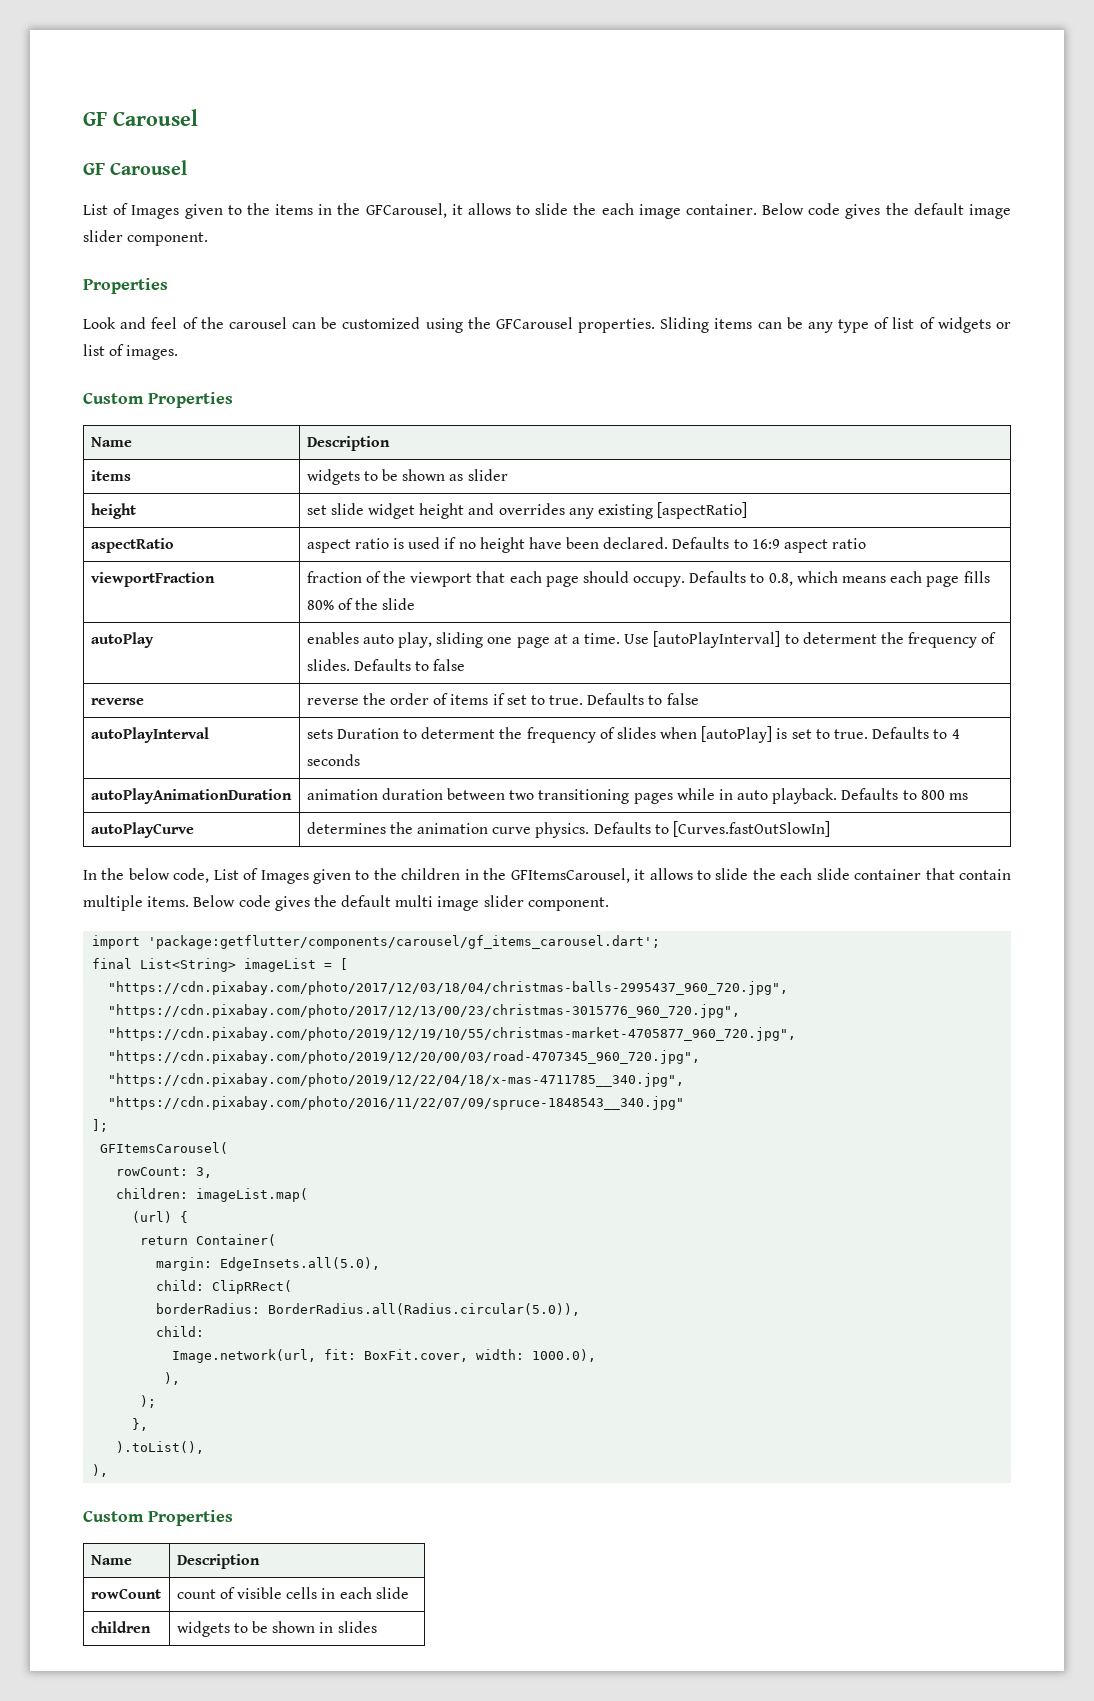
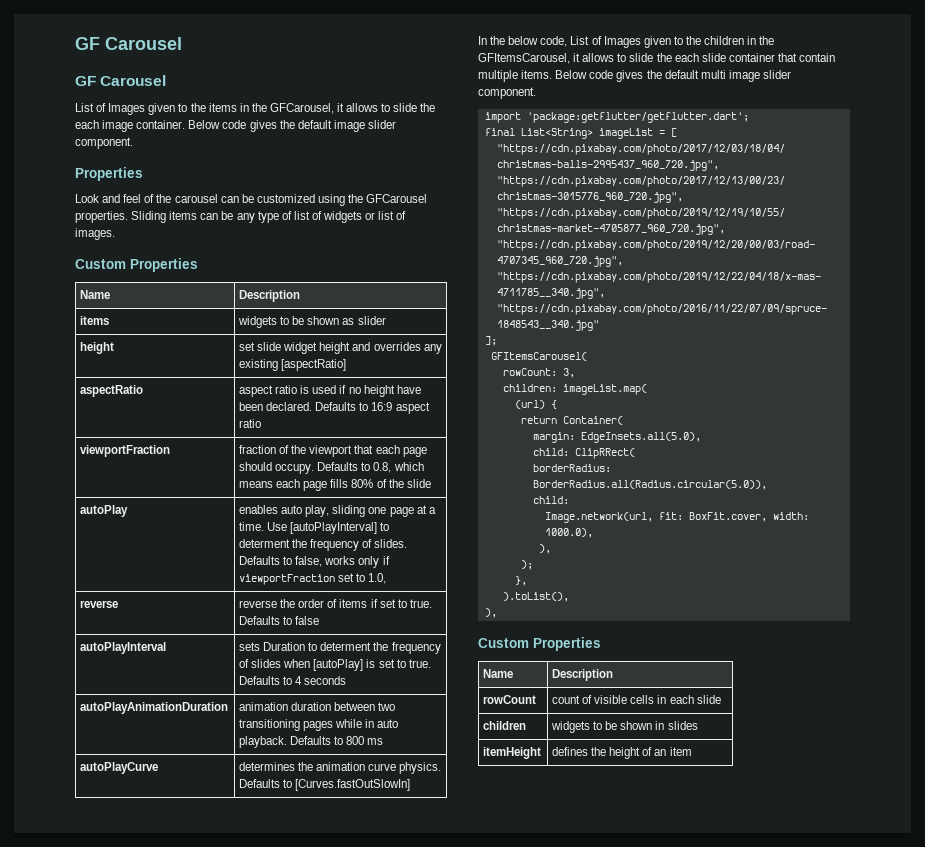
[433,659,466,671] false -> [295,556,390,568] [239,573,387,585] false, works only if viewportFraction set to 1.0,
[148,935,661,949] 'package:getflutter/components/carousel/gf_items_carousel.dart'; -> [526,112,749,123] 'package:getflutter/getflutter.dart';
(377, 1627) none -> [483,747,542,759] [552,747,692,759] // itemHeight | defines the height of an item

